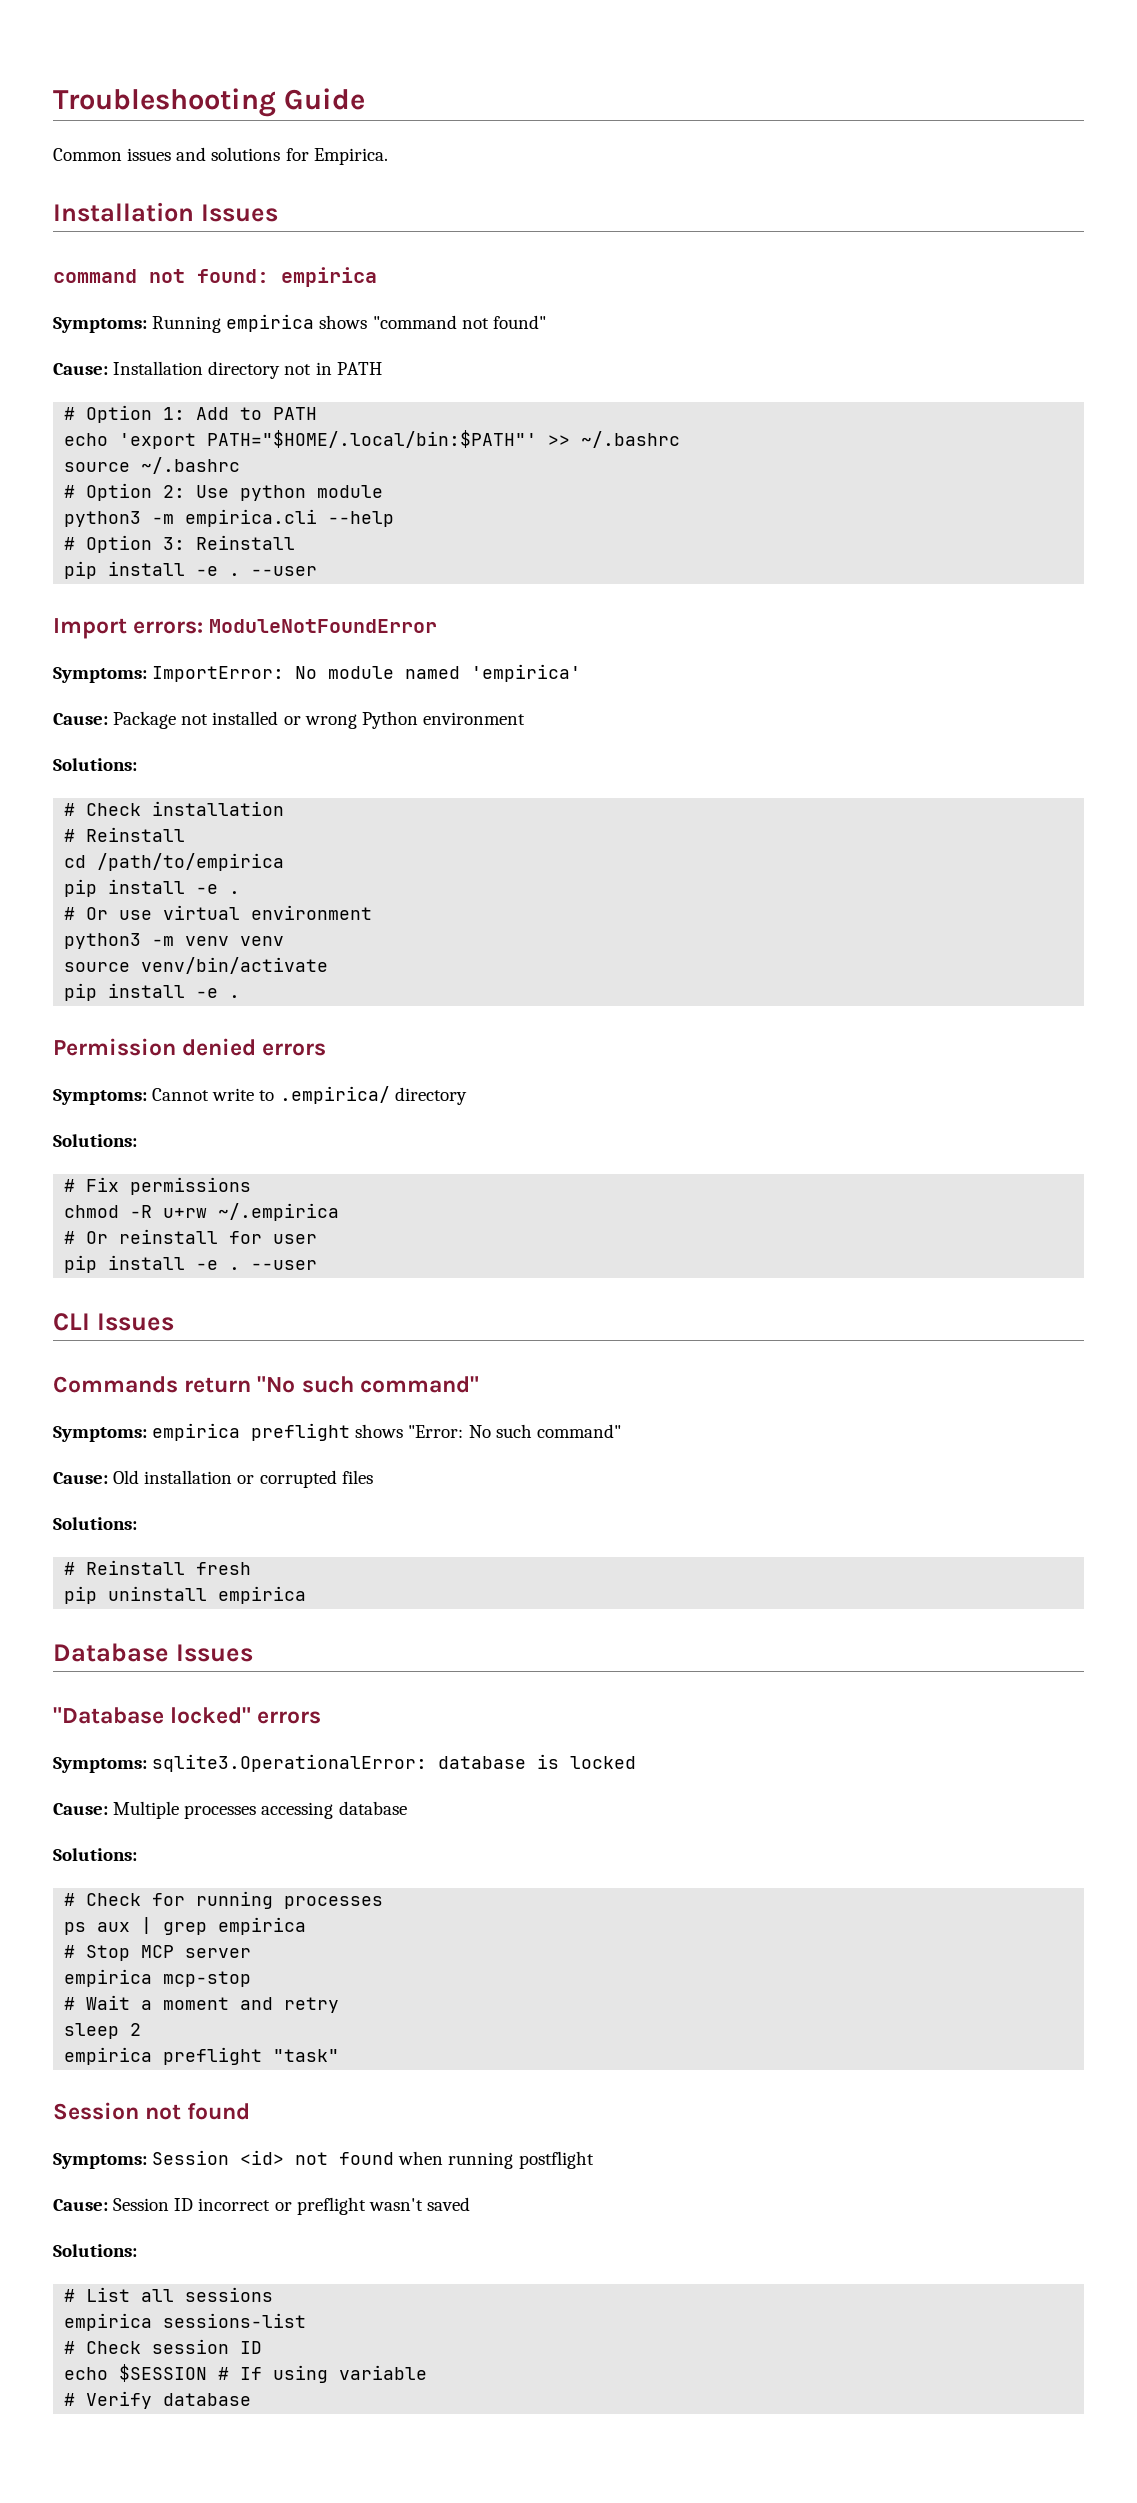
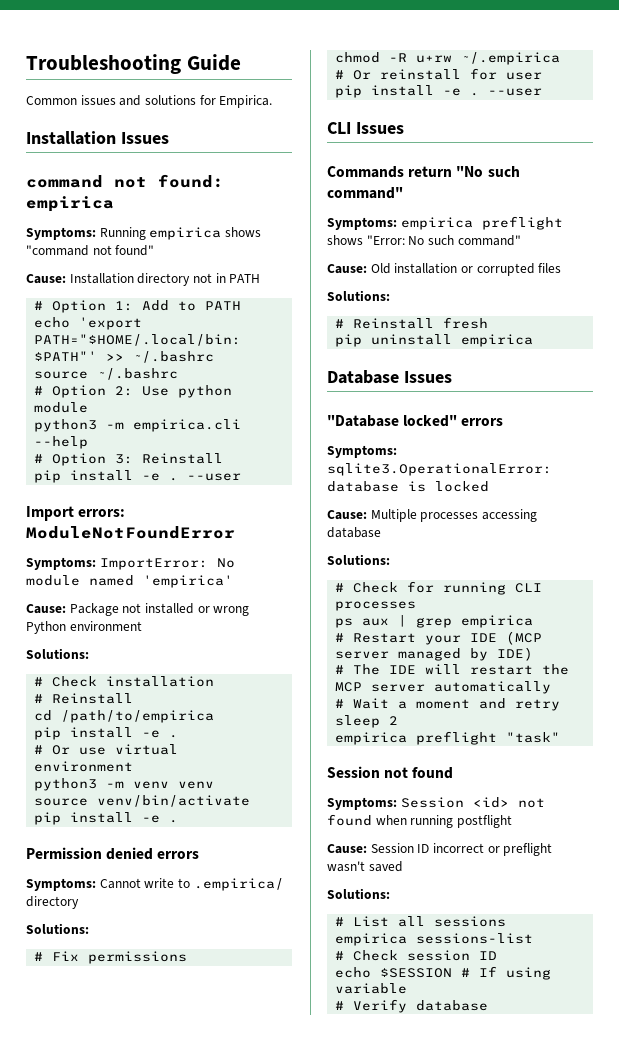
(274, 1900) none -> [515,583,543,593] CLI
[86,1945,131,1961] Stop -> [353,631,543,645] [335,647,534,661] [335,664,570,675] Restart your IDE (MCP server managed by IDE) // # The IDE will restart the
[64,1969,252,1987] // empirica mcp-stop -> [434,681,552,694] automatically

